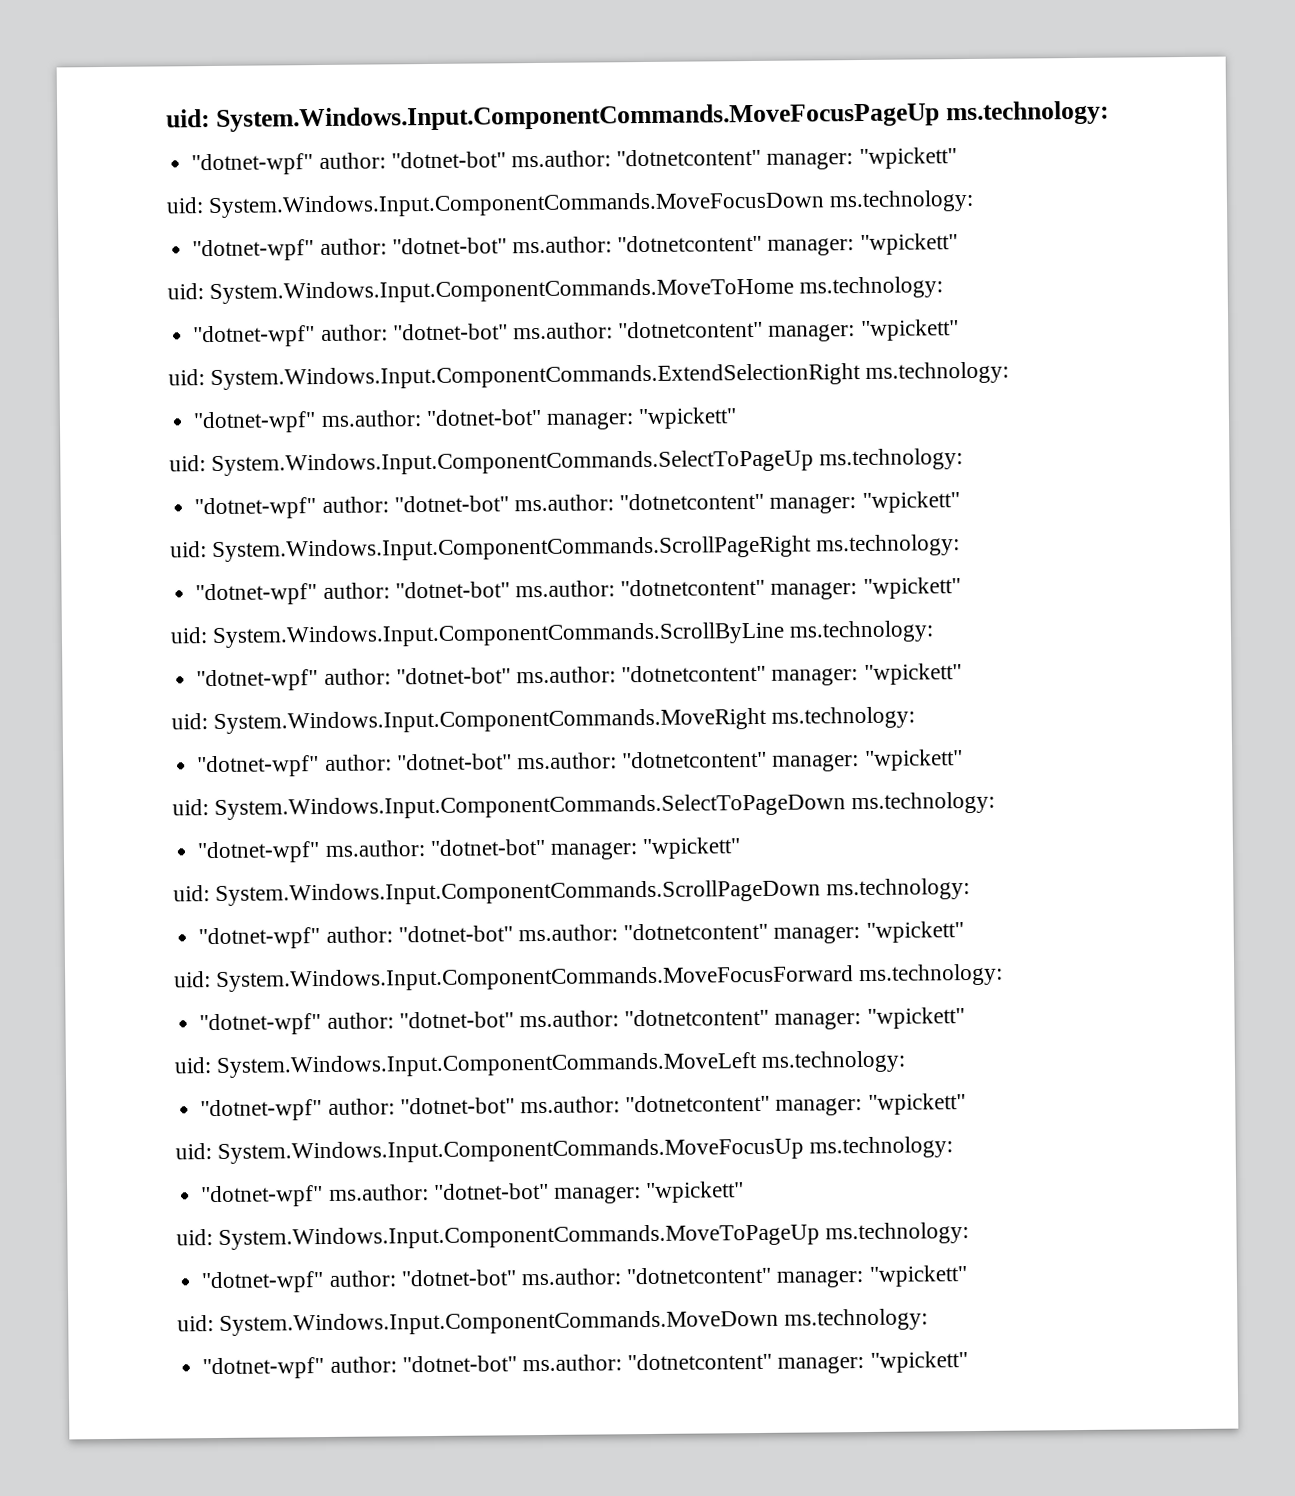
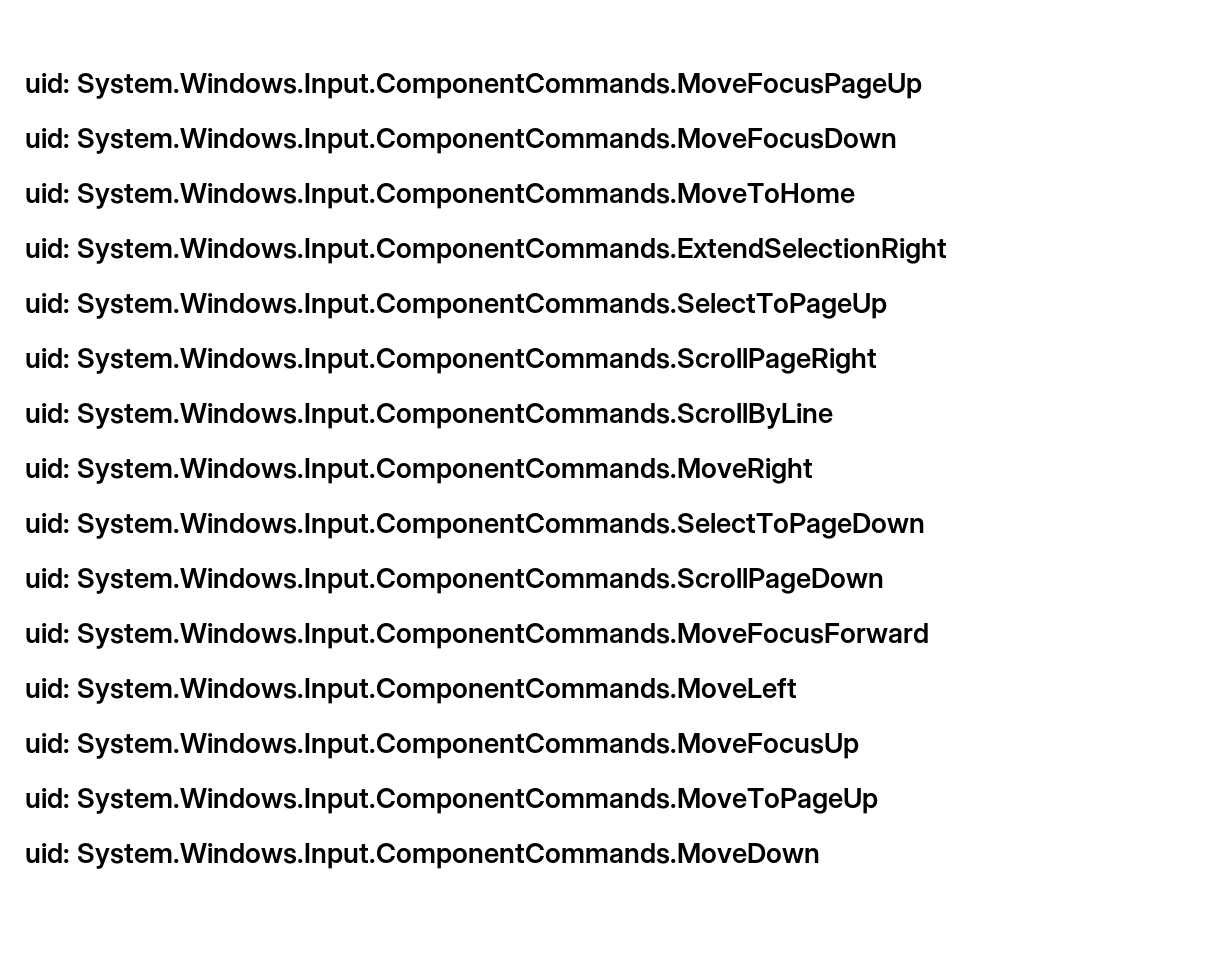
[945,100,1109,126] [191,147,957,176] [166,189,975,219] [192,233,958,262] [167,276,944,305] [193,319,959,348] [168,361,1010,391] [193,407,738,434] [169,448,964,477] [194,491,960,520] [170,534,961,563] [195,577,961,606] [170,620,935,649] [196,663,962,692] [171,706,916,735] [197,749,963,778] [172,791,996,821] [197,837,742,864] [173,878,971,907] [198,921,964,950] [174,963,1004,992] [199,1007,965,1036] [174,1050,907,1078] [200,1093,966,1122] [175,1136,954,1164] [201,1181,745,1208] [176,1222,970,1250] [201,1265,967,1294] [177,1308,929,1336] [202,1351,968,1380] ms.technology: // "dotnet-wpf" author: "dotnet-bot" ms.author: "dotnetcontent" manager: "wpickett" // uid: System.Windows.Input.ComponentCommands.MoveFocusDown ms.technology: // "dotnet-wpf" author: "dotnet-bot" ms.author: "dotnetcontent" manager: "wpickett" // uid: System.Windows.Input.ComponentCommands.MoveToHome ms.technology: // "dotnet-wpf" author: "dotnet-bot" ms.author: "dotnetcontent" manager: "wpickett" // uid: System.Windows.Input.ComponentCommands.ExtendSelectionRight ms.technology: // "dotnet-wpf" ms.author: "dotnet-bot" manager: "wpickett" // uid: System.Windows.Input.ComponentCommands.SelectToPageUp ms.technology: // "dotnet-wpf" author: "dotnet-bot" ms.author: "dotnetcontent" manager: "wpickett" // uid: System.Windows.Input.ComponentCommands.ScrollPageRight ms.technology: // "dotnet-wpf" author: "dotnet-bot" ms.author: "dotnetcontent" manager: "wpickett" // uid: System.Windows.Input.ComponentCommands.ScrollByLine ms.technology: // "dotnet-wpf" author: "dotnet-bot" ms.author: "dotnetcontent" manager: "wpickett" // uid: System.Windows.Input.ComponentCommands.MoveRight ms.technology: // "dotnet-wpf" author: "dotnet-bot" ms.author: "dotnetcontent" manager: "wpickett" // uid: System.Windows.Input.ComponentCommands.SelectToPageDown ms.technology: // "dotnet-wpf" ms.author: "dotnet-bot" manager: "wpickett" // uid: System.Windows.Input.ComponentCommands.ScrollPageDown ms.technology: // "dotnet-wpf" author: "dotnet-bot" ms.author: "dotnetcontent" manager: "wpickett" // uid: System.Windows.Input.ComponentCommands.MoveFocusForward ms.technology: // "dotnet-wpf" author: "dotnet-bot" ms.author: "dotnetcontent" manager: "wpickett" // uid: System.Windows.Input.ComponentCommands.MoveLeft ms.technology: // "dotnet-wpf" author: "dotnet-bot" ms.author: "dotnetcontent" manager: "wpickett" // uid: System.Windows.Input.ComponentCommands.MoveFocusUp ms.technology: // "dotnet-wpf" ms.author: "dotnet-bot" manager: "wpickett" // uid: System.Windows.Input.ComponentCommands.MoveToPageUp ms.technology: // "dotnet-wpf" author: "dotnet-bot" ms.author: "dotnetcontent" manager: "wpickett" // uid: System.Windows.Input.ComponentCommands.MoveDown ms.technology: // "dotnet-wpf" author: "dotnet-bot" ms.author: "dotnetcontent" manager: "wpickett" -> [25,128,898,154] [25,183,856,209] [25,238,948,264] [25,293,888,319] [25,348,878,374] [25,403,834,429] [25,458,814,484] [25,513,926,539] [25,568,885,594] [25,623,930,649] [25,678,798,704] [25,733,860,759] [25,788,879,814] [25,843,821,869] // uid: System.Windows.Input.ComponentCommands.MoveFocusDown // uid: System.Windows.Input.ComponentCommands.MoveToHome // uid: System.Windows.Input.ComponentCommands.ExtendSelectionRight // uid: System.Windows.Input.ComponentCommands.SelectToPageUp // uid: System.Windows.Input.ComponentCommands.ScrollPageRight // uid: System.Windows.Input.ComponentCommands.ScrollByLine // uid: System.Windows.Input.ComponentCommands.MoveRight // uid: System.Windows.Input.ComponentCommands.SelectToPageDown // uid: System.Windows.Input.ComponentCommands.ScrollPageDown // uid: System.Windows.Input.ComponentCommands.MoveFocusForward // uid: System.Windows.Input.ComponentCommands.MoveLeft // uid: System.Windows.Input.ComponentCommands.MoveFocusUp // uid: System.Windows.Input.ComponentCommands.MoveToPageUp // uid: System.Windows.Input.ComponentCommands.MoveDown

